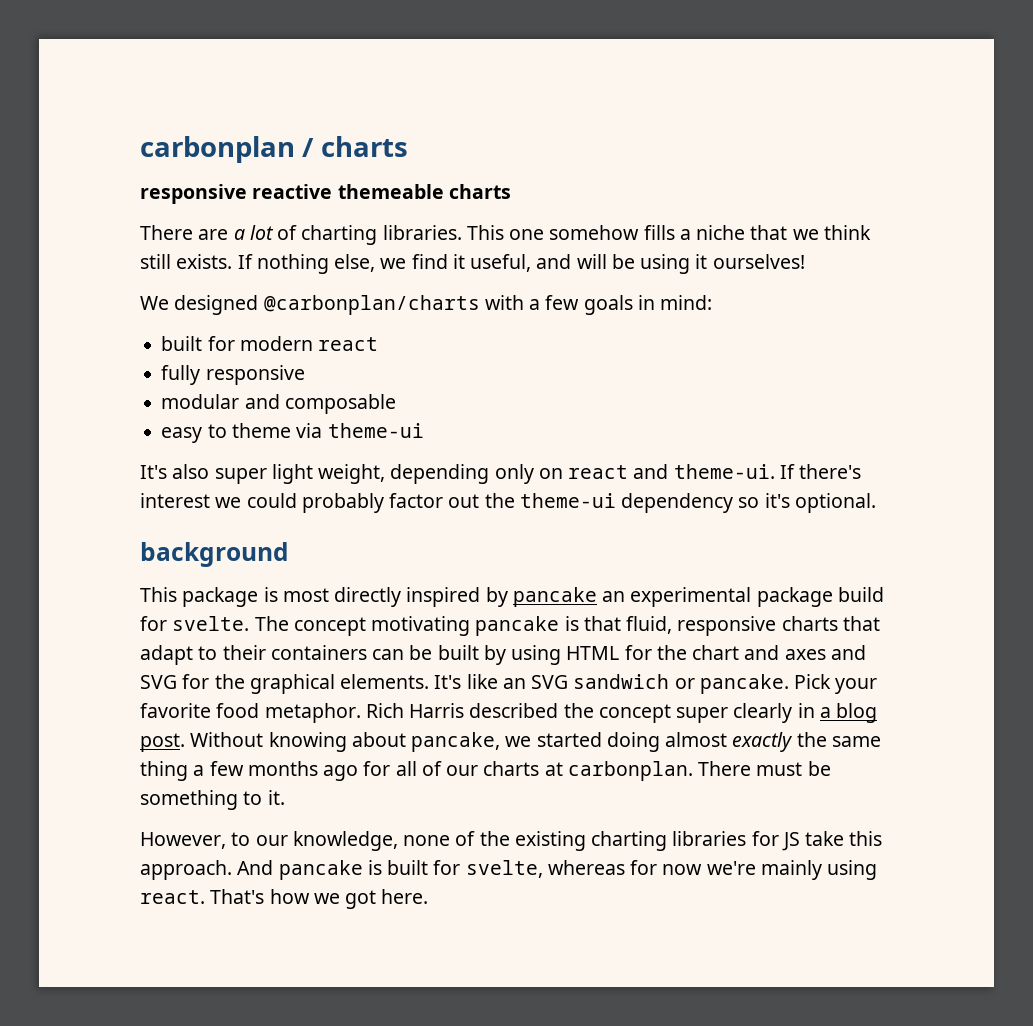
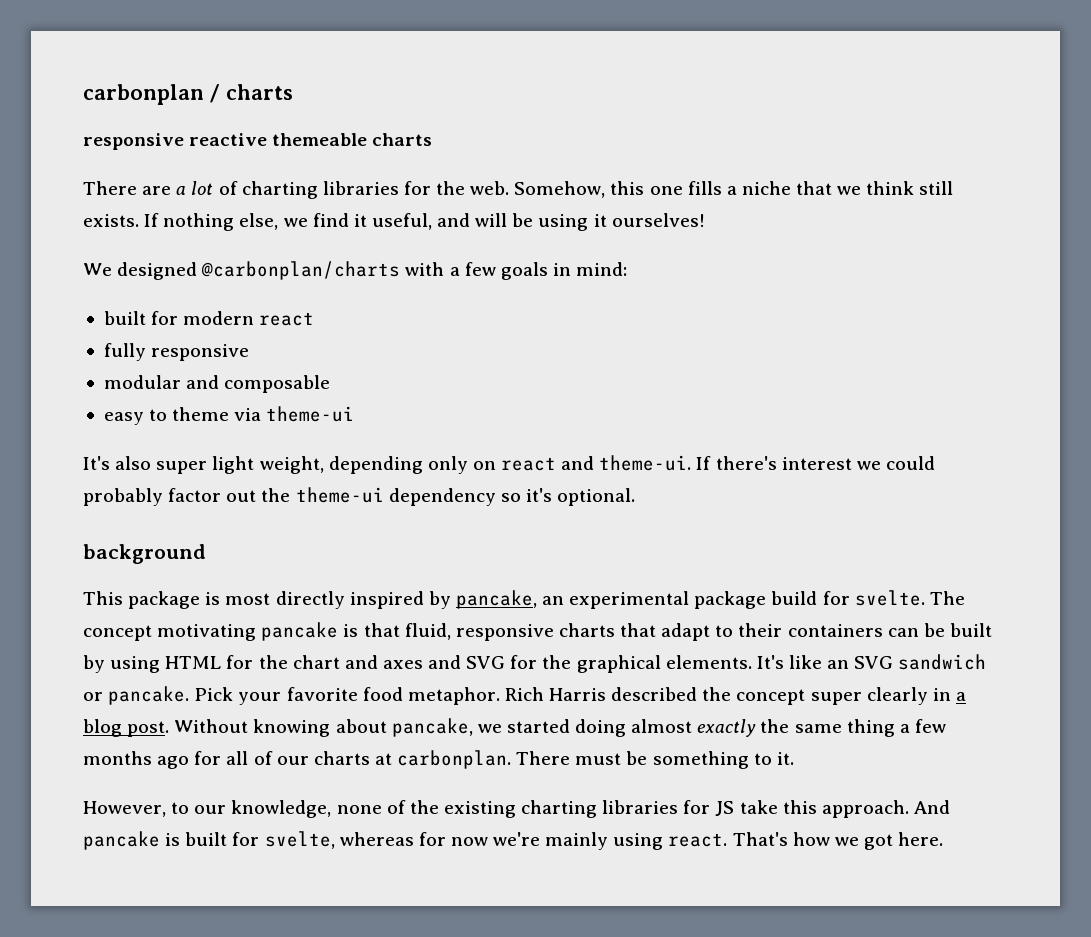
[382,225,640,240] libraries. This one somehow -> [322,181,683,198] libraries for the web. Somehow, this one
[512,587,597,607] pancake -> [455,590,537,609] pancake,

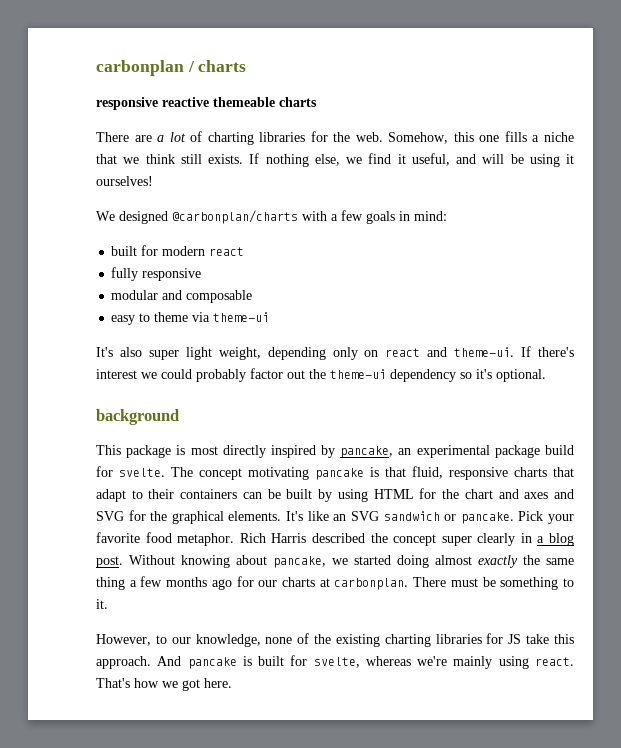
[226,751,273,765] all of -> (254, 581) none
[418,832,488,846] for now -> (411, 661) none

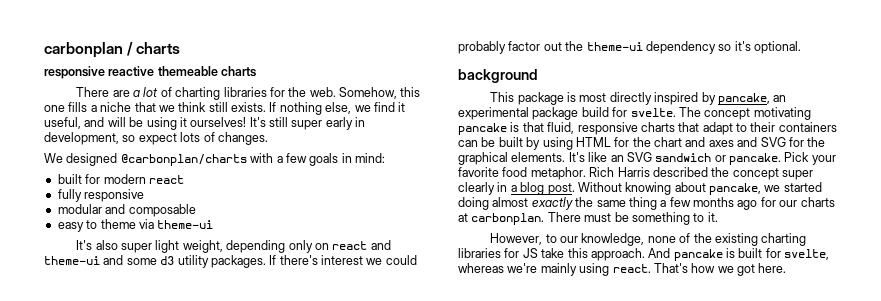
(153, 181) none -> [249,117,366,130] [44,132,268,145] It's still super early in development, so expect lots of changes.
[454,347,515,357] theme-ui. -> [44,255,266,268] theme-ui and some d3 utility packages.

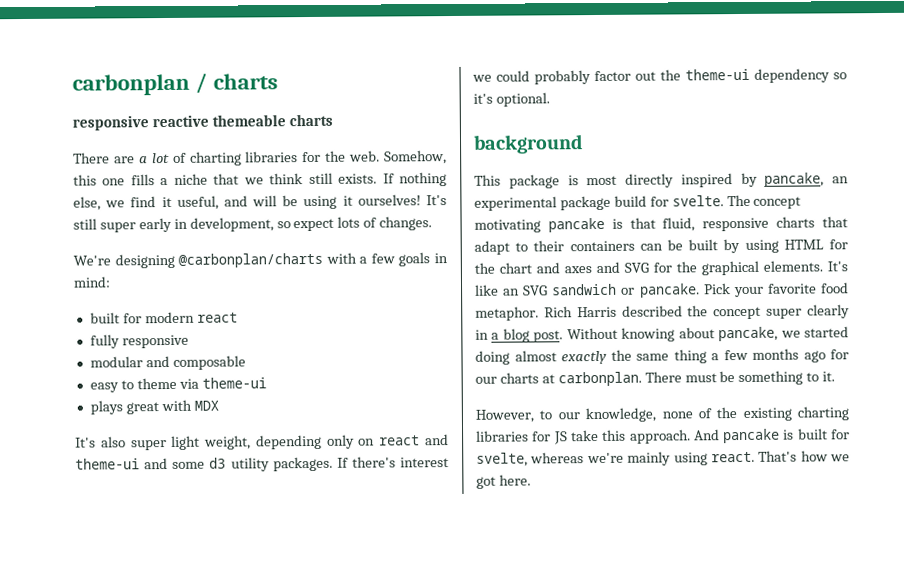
[44,153,118,166] We designed -> [73,253,175,269] We're designing
(214, 224) none -> [89,399,219,415] // plays great with MDX

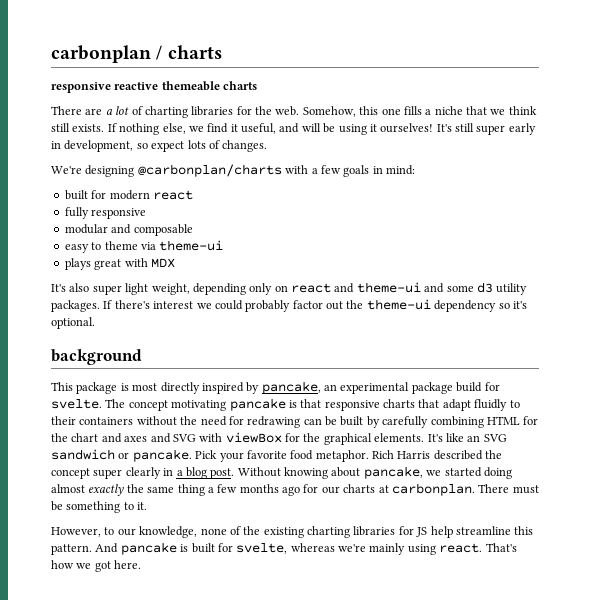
[662,217,696,232] fluid, -> (322, 403) none
(510, 247) none -> [474,399,508,411] fluidly
(635, 246) none -> [136,416,301,428] without the need for redrawing
[744,239,779,253] using -> [382,416,484,428] carefully combining
(649, 267) none -> [199,432,282,443] with viewBox
[570,429,691,444] take this approach. -> [430,526,534,538] [51,544,92,555] help streamline this pattern.

